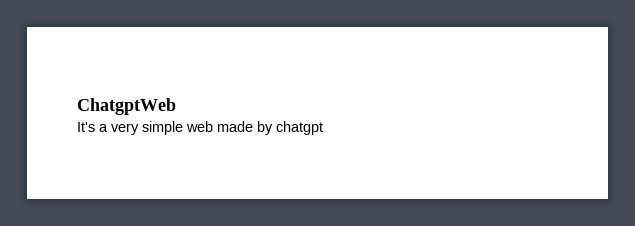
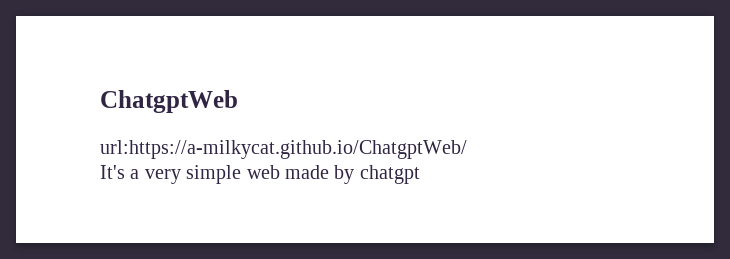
(176, 106) none -> [100,140,467,159] // url:https://a-milkycat.github.io/ChatgptWeb/

